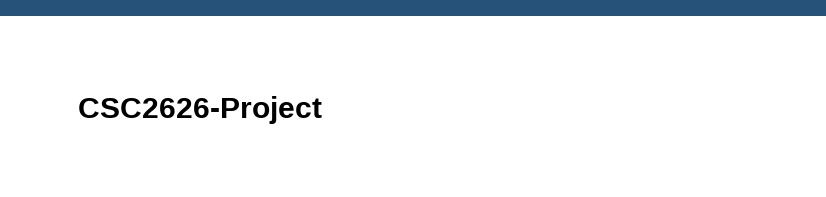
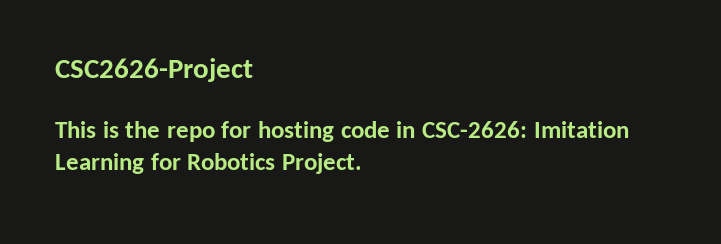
(322, 110) none -> [55,121,629,142] [55,153,362,174] // This is the repo for hosting code in CSC-2626: Imitation Learning for Robotics Project.

